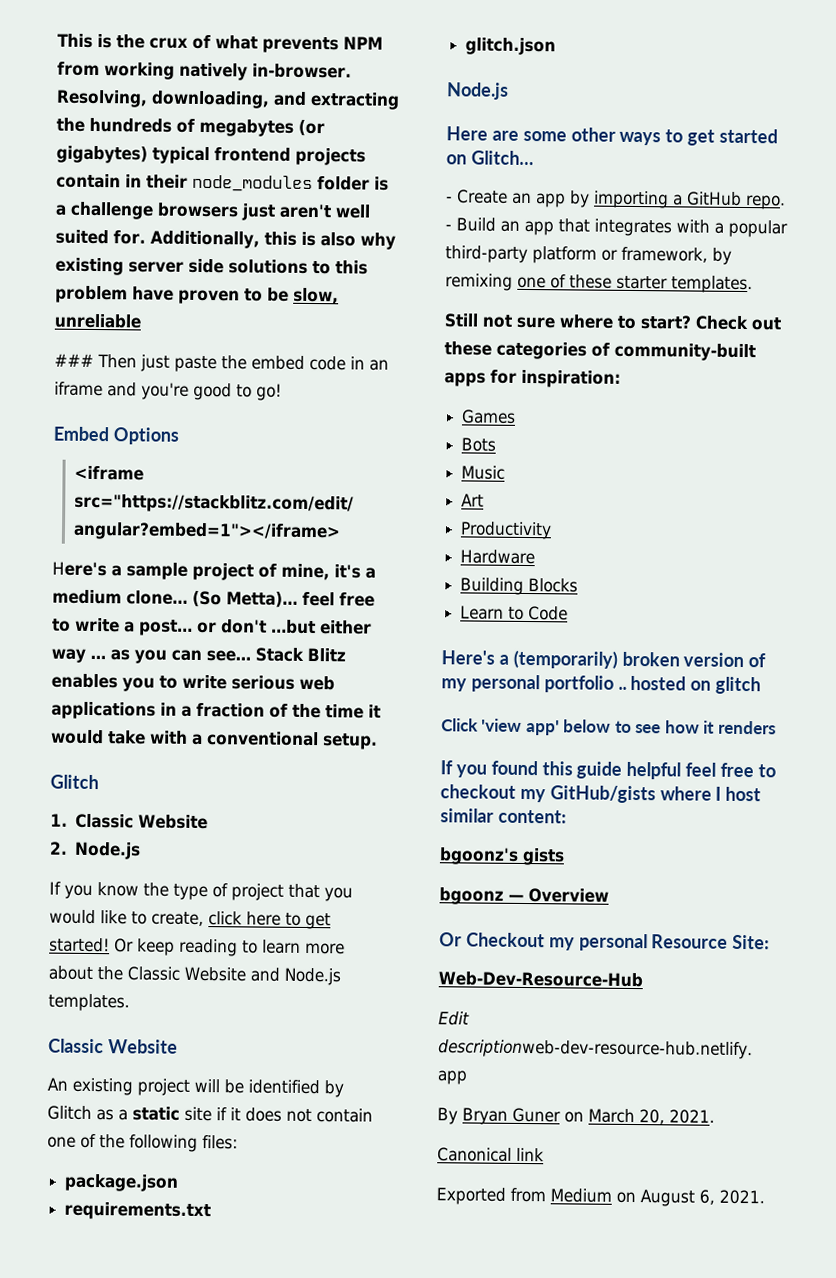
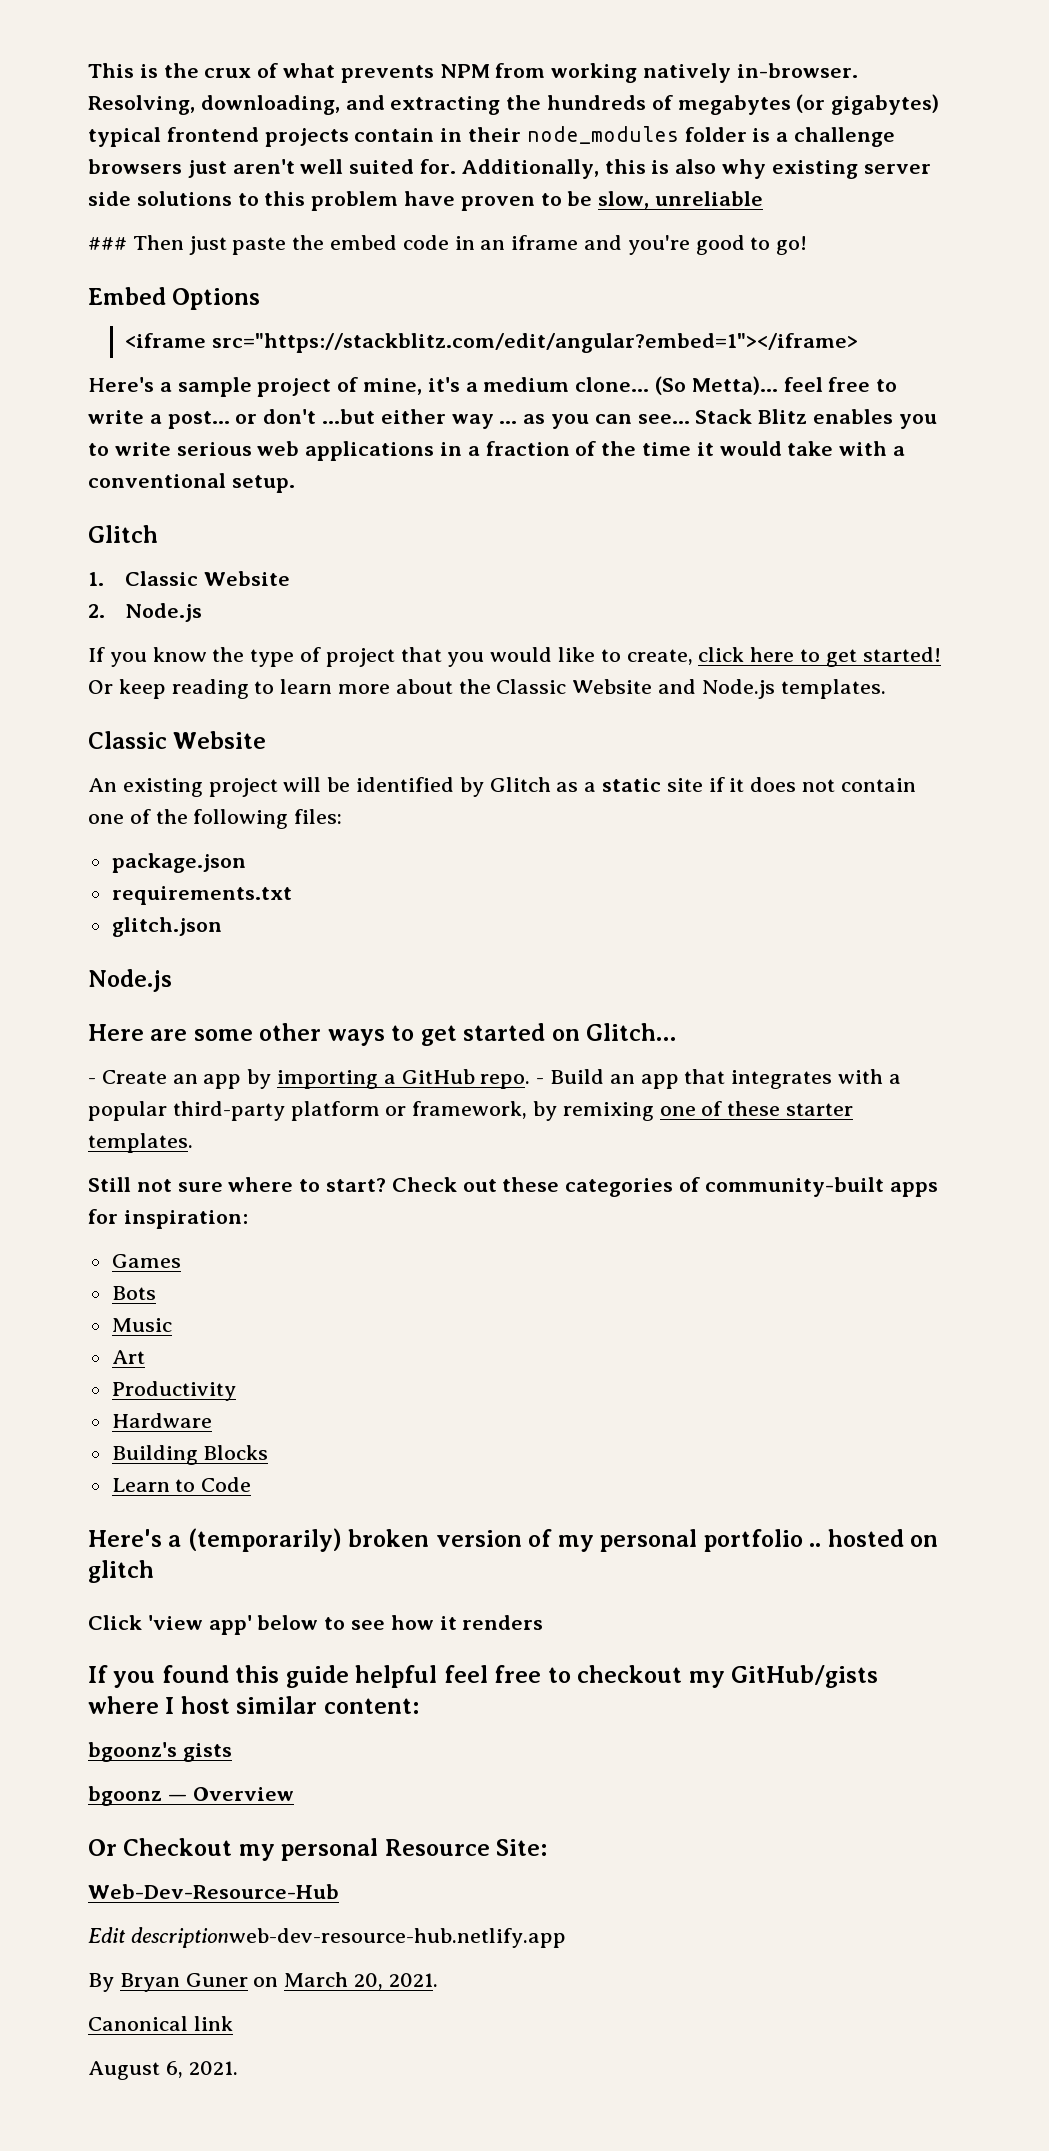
[436,1187,636,1205] Exported from Medium on -> (233, 2023) none

